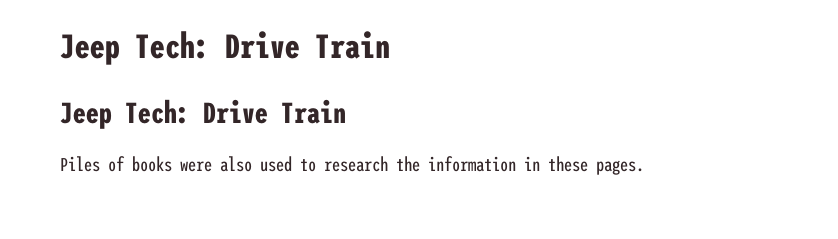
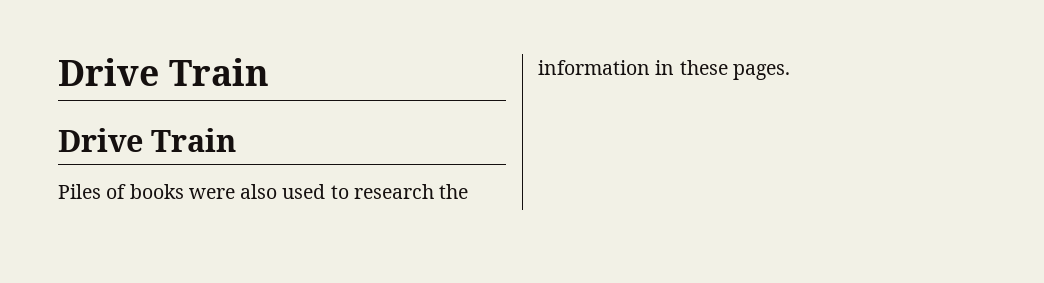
[60,31,390,65] [60,99,190,129] Jeep Tech: Drive Train // Jeep Tech: -> [58,58,269,86] Drive Train //

